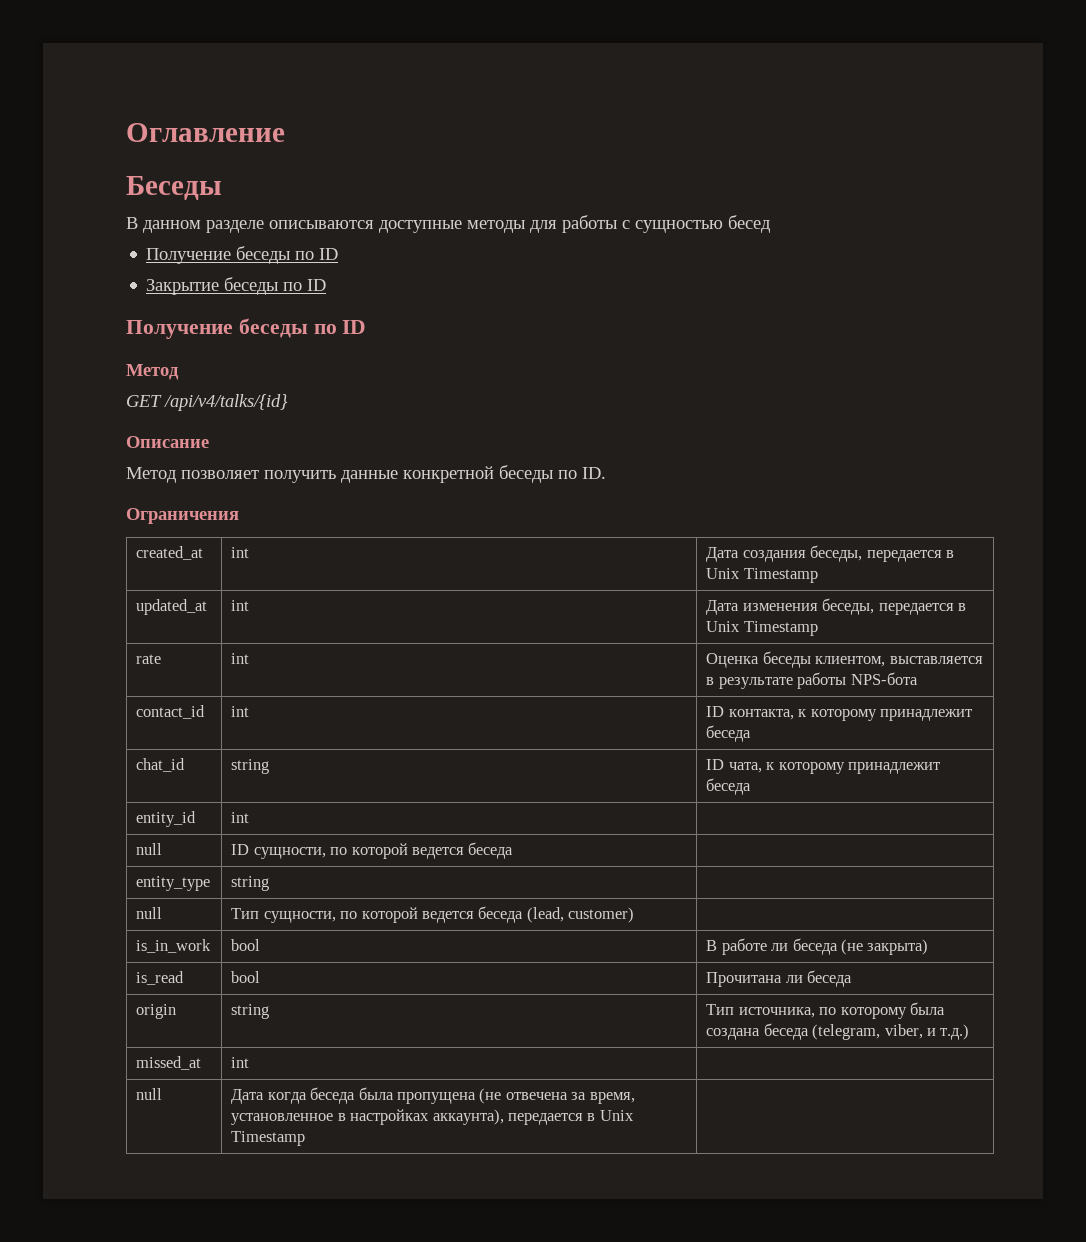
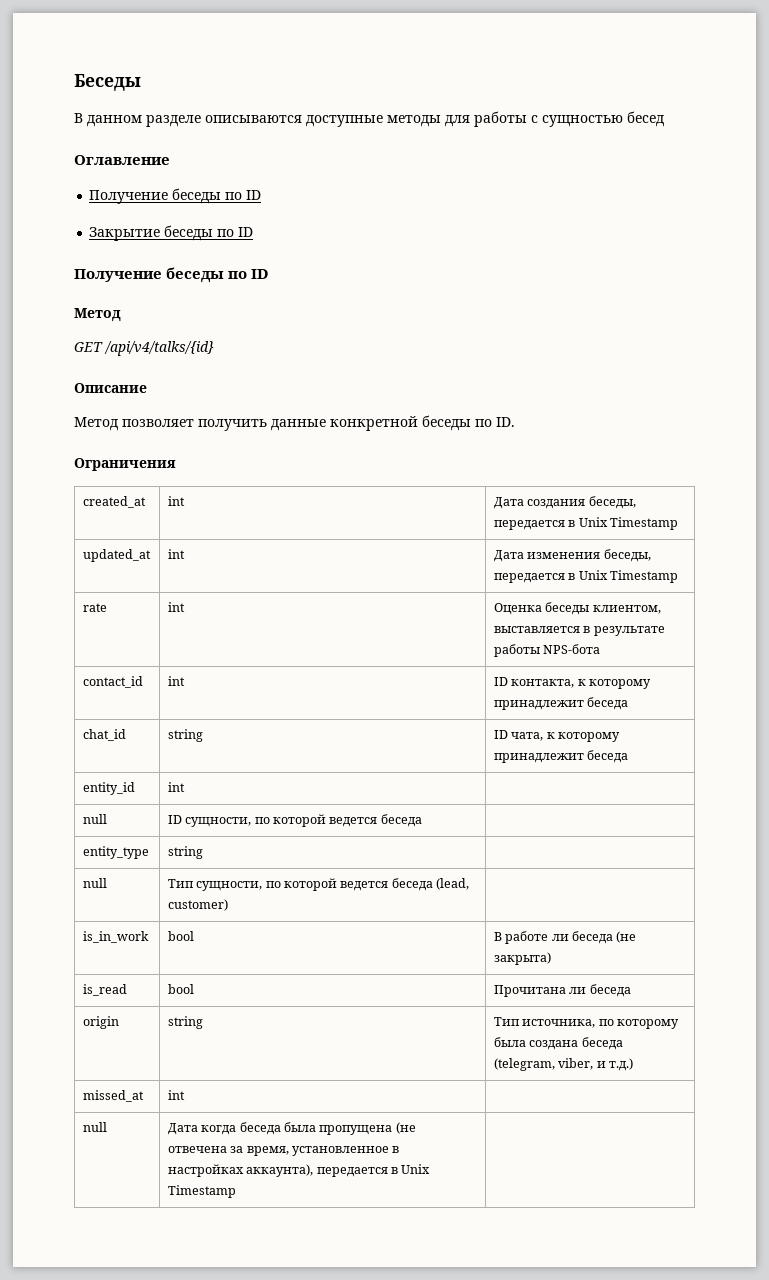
[126,123,285,142] Оглавление // -> (74, 82) none
(770, 224) none -> [74,155,170,165] // Оглавление

